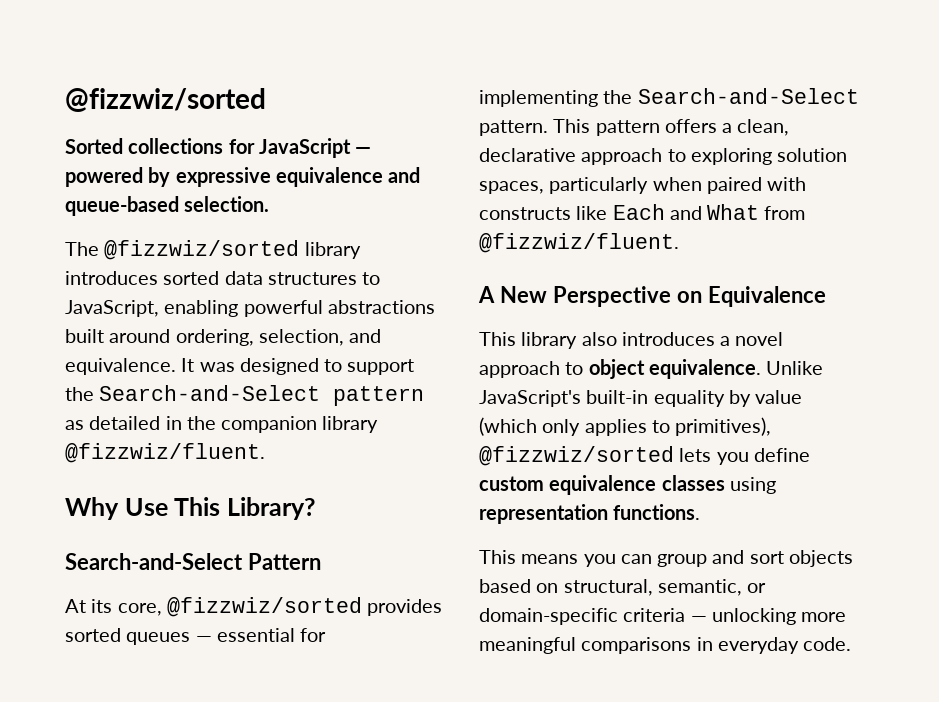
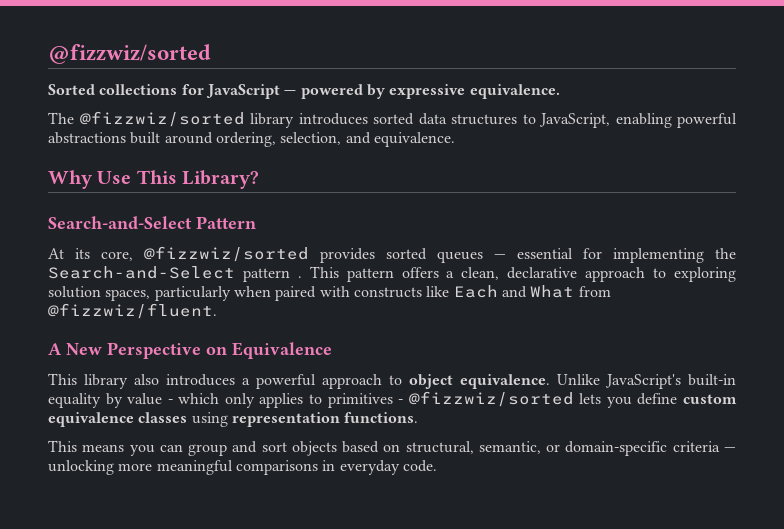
[275,167,421,187] [65,196,270,216] equivalence and queue-based selection. -> [469,84,560,99] equivalence.
[181,358,415,375] [65,385,425,406] [65,416,379,433] [65,443,265,463] It was designed to support the Search-and-Select pattern as detailed in the companion library @fizzwiz/fluent. -> (455, 139) none
[479,120,548,136] pattern. -> [242,268,302,282] pattern .
[735,332,784,346] novel -> [256,374,316,389] powerful
[479,417,537,436] (which -> [167,393,220,404] - which
[675,417,772,436] primitives), -> [327,393,404,408] primitives -

